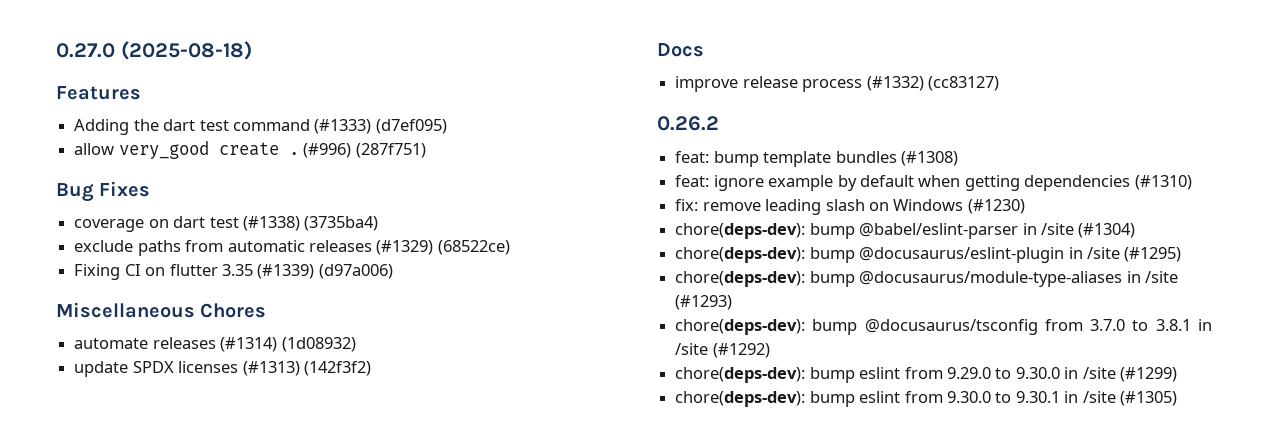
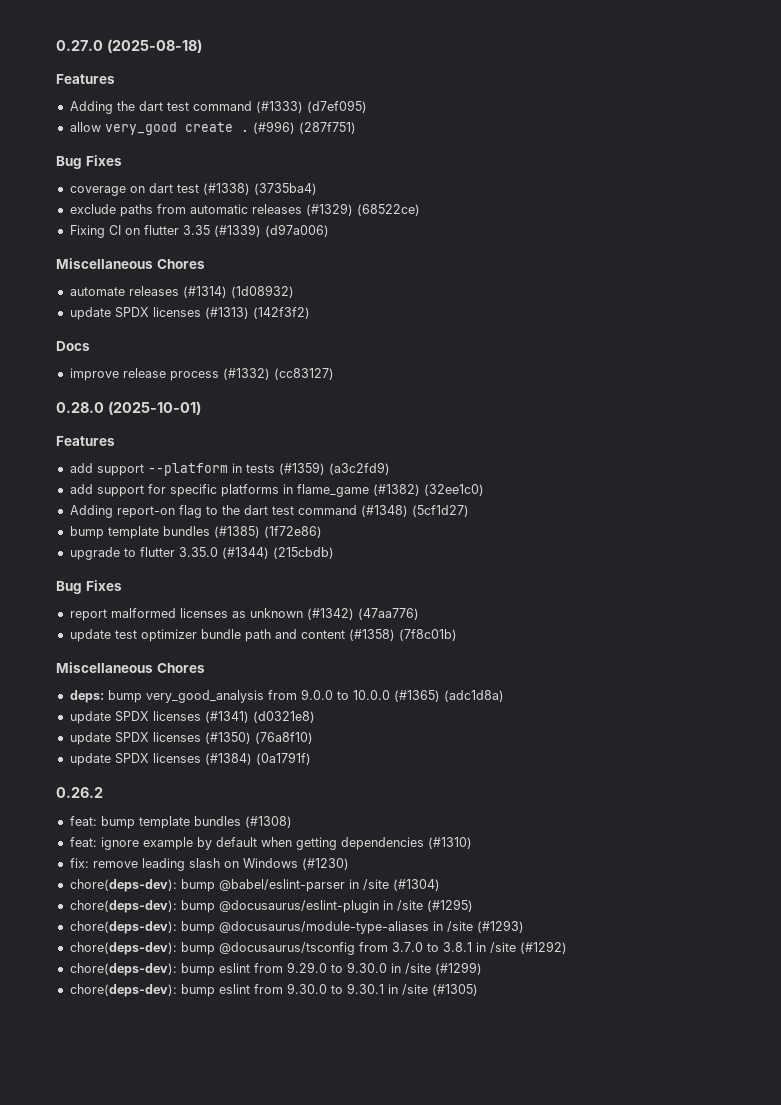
(999, 83) none -> [56,401,201,415] [56,436,115,446] [69,462,390,476] [69,484,484,497] [69,505,469,518] [69,526,322,539] [69,547,334,560] [56,580,122,594] [69,608,419,621] [69,629,457,642] [56,662,205,673] [69,689,504,703] [69,711,315,724] [69,732,313,745] [69,752,311,766] // 0.28.0 (2025-10-01) // Features // add support --platform in tests (#1359) (a3c2fd9) // add support for specific platforms in flame_game (#1382) (32ee1c0) // Adding report-on flag to the dart test command (#1348) (5cf1d27) // bump template bundles (#1385) (1f72e86) // upgrade to flutter 3.35.0 (#1344) (215cbdb) // Bug Fixes // report malformed licenses as unknown (#1342) (47aa776) // update test optimizer bundle path and content (#1358) (7f8c01b) // Miscellaneous Chores // deps: bump very_good_analysis from 9.0.0 to 10.0.0 (#1365) (adc1d8a) // update SPDX licenses (#1341) (d0321e8) // update SPDX licenses (#1350) (76a8f10) // update SPDX licenses (#1384) (0a1791f)

